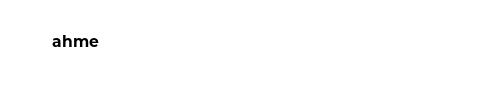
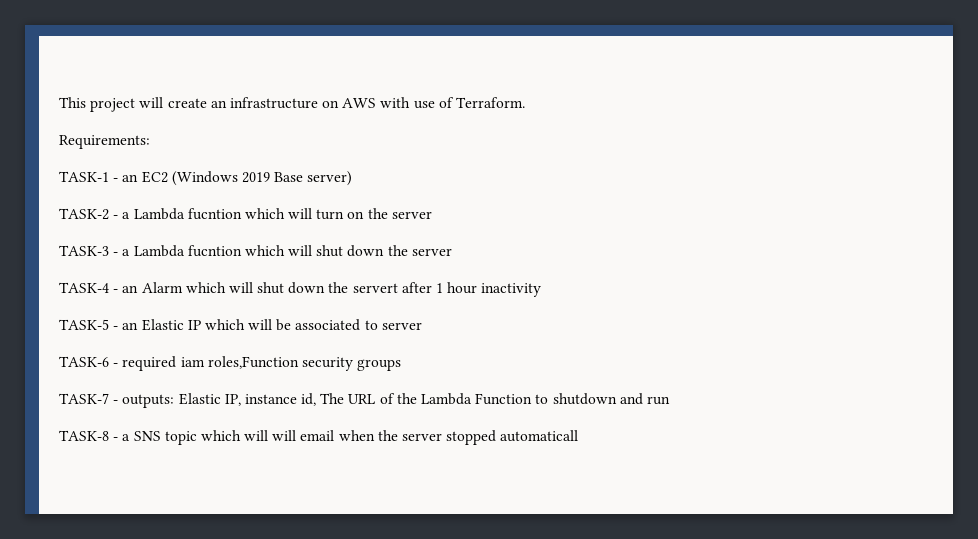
[52,35,99,47] ahme -> [59,97,526,112] [59,135,150,149] [59,171,353,186] [59,208,432,220] [59,245,452,257] [59,282,542,297] [59,319,422,331] [59,356,402,371] [59,393,670,408] [59,430,579,445] This project will create an infrastructure on AWS with use of Terraform. // Requirements: // TASK-1 - an EC2 (Windows 2019 Base server) // TASK-2 - a Lambda fucntion which will turn on the server // TASK-3 - a Lambda fucntion which will shut down the server // TASK-4 - an Alarm which will shut down the servert after 1 hour inactivity // TASK-5 - an Elastic IP which will be associated to server // TASK-6 - required iam roles,Function security groups // TASK-7 - outputs: Elastic IP, instance id, The URL of the Lambda Function to shutdown and run // TASK-8 - a SNS topic which will will email when the server stopped automaticall

